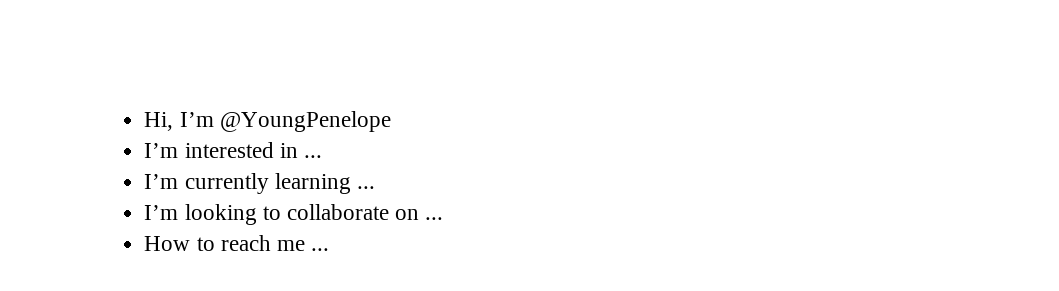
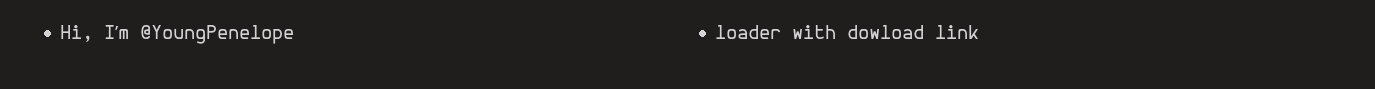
[144,142,322,158] [144,173,375,194] [144,204,444,225] [144,235,330,251] I’m interested in ... // I’m currently learning ... // I’m looking to collaborate on ... // How to reach me ... -> [715,25,980,39] loader with dowload link

